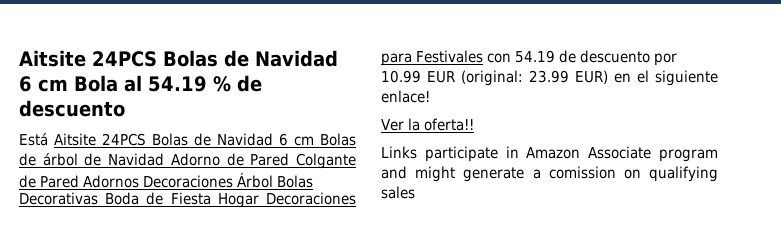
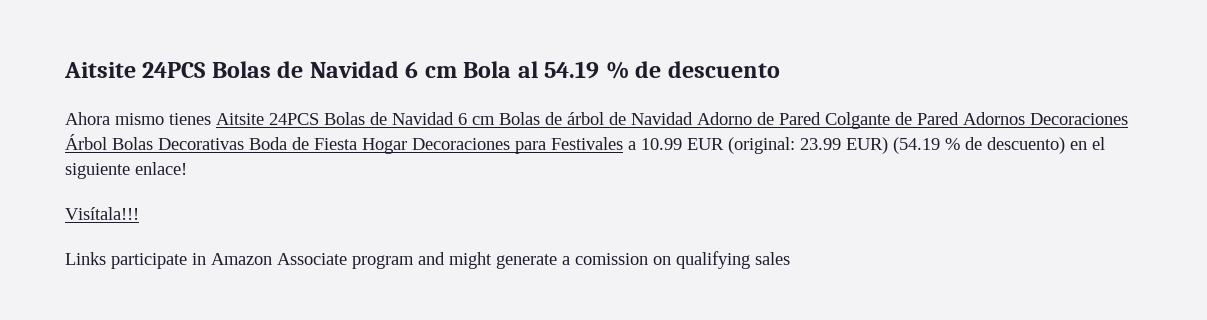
[19,133,48,146] Está -> [65,112,211,125] Ahora mismo tienes
[487,50,677,66] con 54.19 de descuento por -> [628,141,636,150] a
(608, 77) none -> [893,137,1065,154] (54.19 % de descuento)
[381,118,474,131] Ver la oferta!! -> [65,207,139,220] Visítala!!!

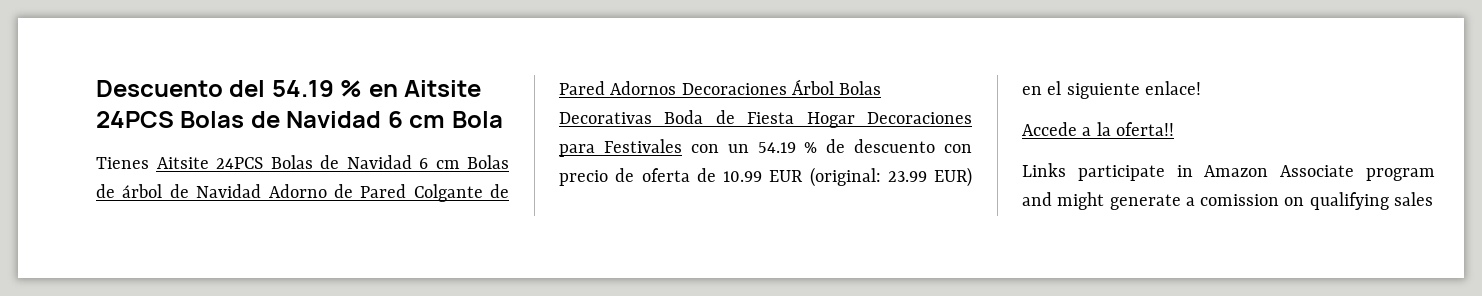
(64, 70) none -> [96,80,398,97] Descuento del 54.19 % en
[517,61,780,79] [65,112,211,125] al 54.19 % de descuento // Ahora mismo tienes -> [96,157,149,169] // Tienes
[628,141,636,150] a -> [690,139,972,153] [559,168,716,186] con un 54.19 % de descuento con precio de oferta de
[893,137,1065,154] (54.19 % de descuento) -> (972, 177) none
[65,207,139,220] Visítala!!! -> [1022,122,1174,136] Accede a la oferta!!

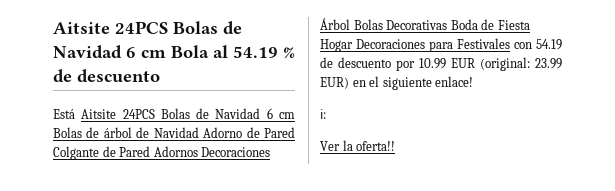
[96,80,398,97] Descuento del 54.19 % en -> (53, 28) none
[96,157,149,169] // Tienes -> [213,45,295,58] [53,69,160,83] [53,109,75,119] al 54.19 % de descuento // Está
[727,139,972,153] [559,168,716,186] un 54.19 % de descuento con precio de oferta de -> [536,39,562,50] [320,57,415,71] 54.19 de descuento por
[1022,122,1092,136] Accede a -> [320,109,326,119] [320,141,340,151] ℹ: // Ver
[1022,163,1435,181] [1022,192,1433,210] // Links participate in Amazon Associate program and might generate a comission on qualifying sales -> (396, 146) none

